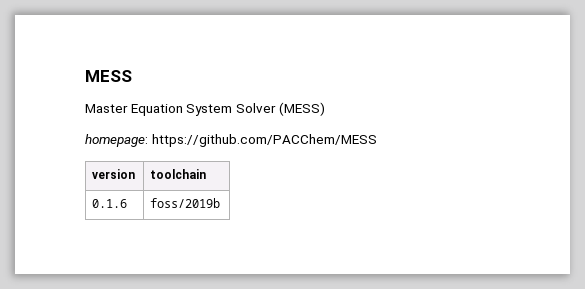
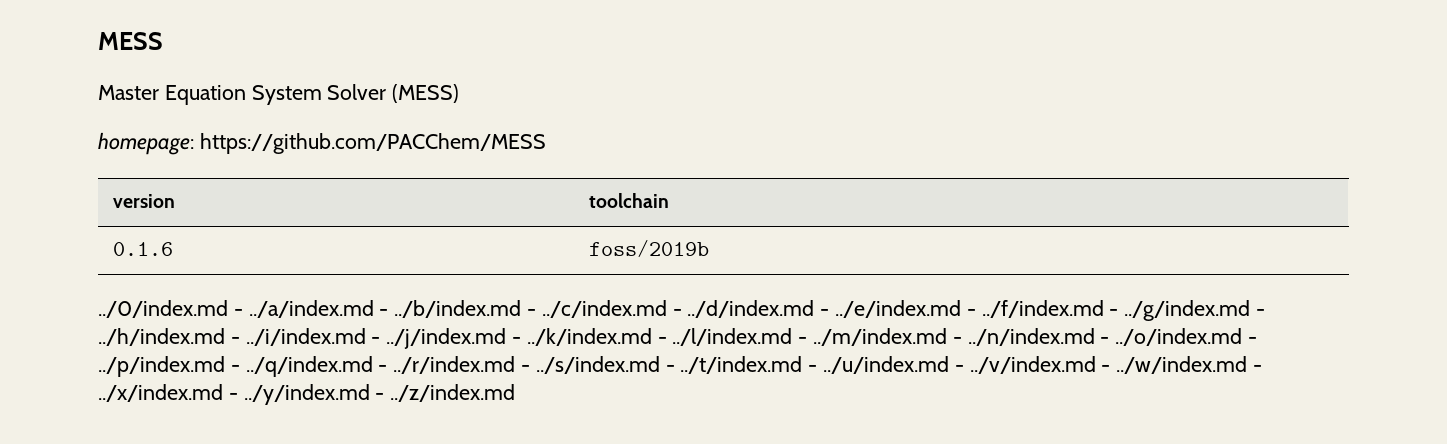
(221, 203) none -> [98,300,1266,321] [98,328,1258,349] [98,356,1263,377] [98,384,516,405] // ../0/index.md - ../a/index.md - ../b/index.md - ../c/index.md - ../d/index.md - ../e/index.md - ../f/index.md - ../g/index.md - ../h/index.md - ../i/index.md - ../j/index.md - ../k/index.md - ../l/index.md - ../m/index.md - ../n/index.md - ../o/index.md - ../p/index.md - ../q/index.md - ../r/index.md - ../s/index.md - ../t/index.md - ../u/index.md - ../v/index.md - ../w/index.md - ../x/index.md - ../y/index.md - ../z/index.md

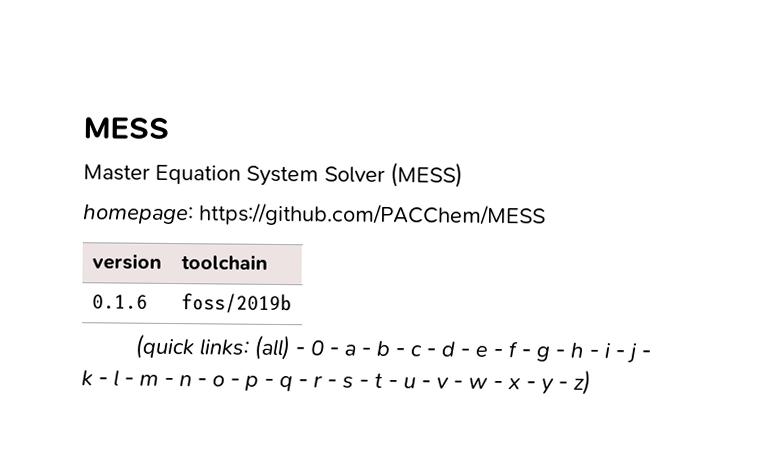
[98,300,1266,321] [98,328,1258,349] [98,356,1263,377] [98,384,516,405] ../0/index.md - ../a/index.md - ../b/index.md - ../c/index.md - ../d/index.md - ../e/index.md - ../f/index.md - ../g/index.md - ../h/index.md - ../i/index.md - ../j/index.md - ../k/index.md - ../l/index.md - ../m/index.md - ../n/index.md - ../o/index.md - ../p/index.md - ../q/index.md - ../r/index.md - ../s/index.md - ../t/index.md - ../u/index.md - ../v/index.md - ../w/index.md - ../x/index.md - ../y/index.md - ../z/index.md -> [134,333,651,364] [81,369,591,395] (quick links: (all) - 0 - a - b - c - d - e - f - g - h - i - j - k - l - m - n - o - p - q - r - s - t - u - v - w - x - y - z)

